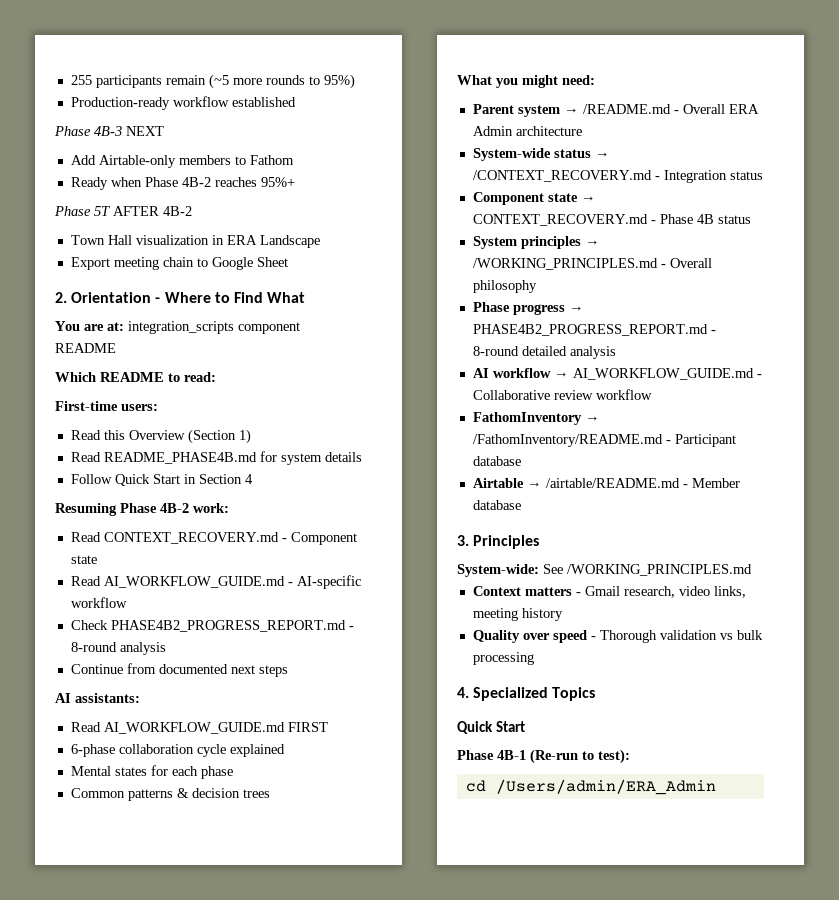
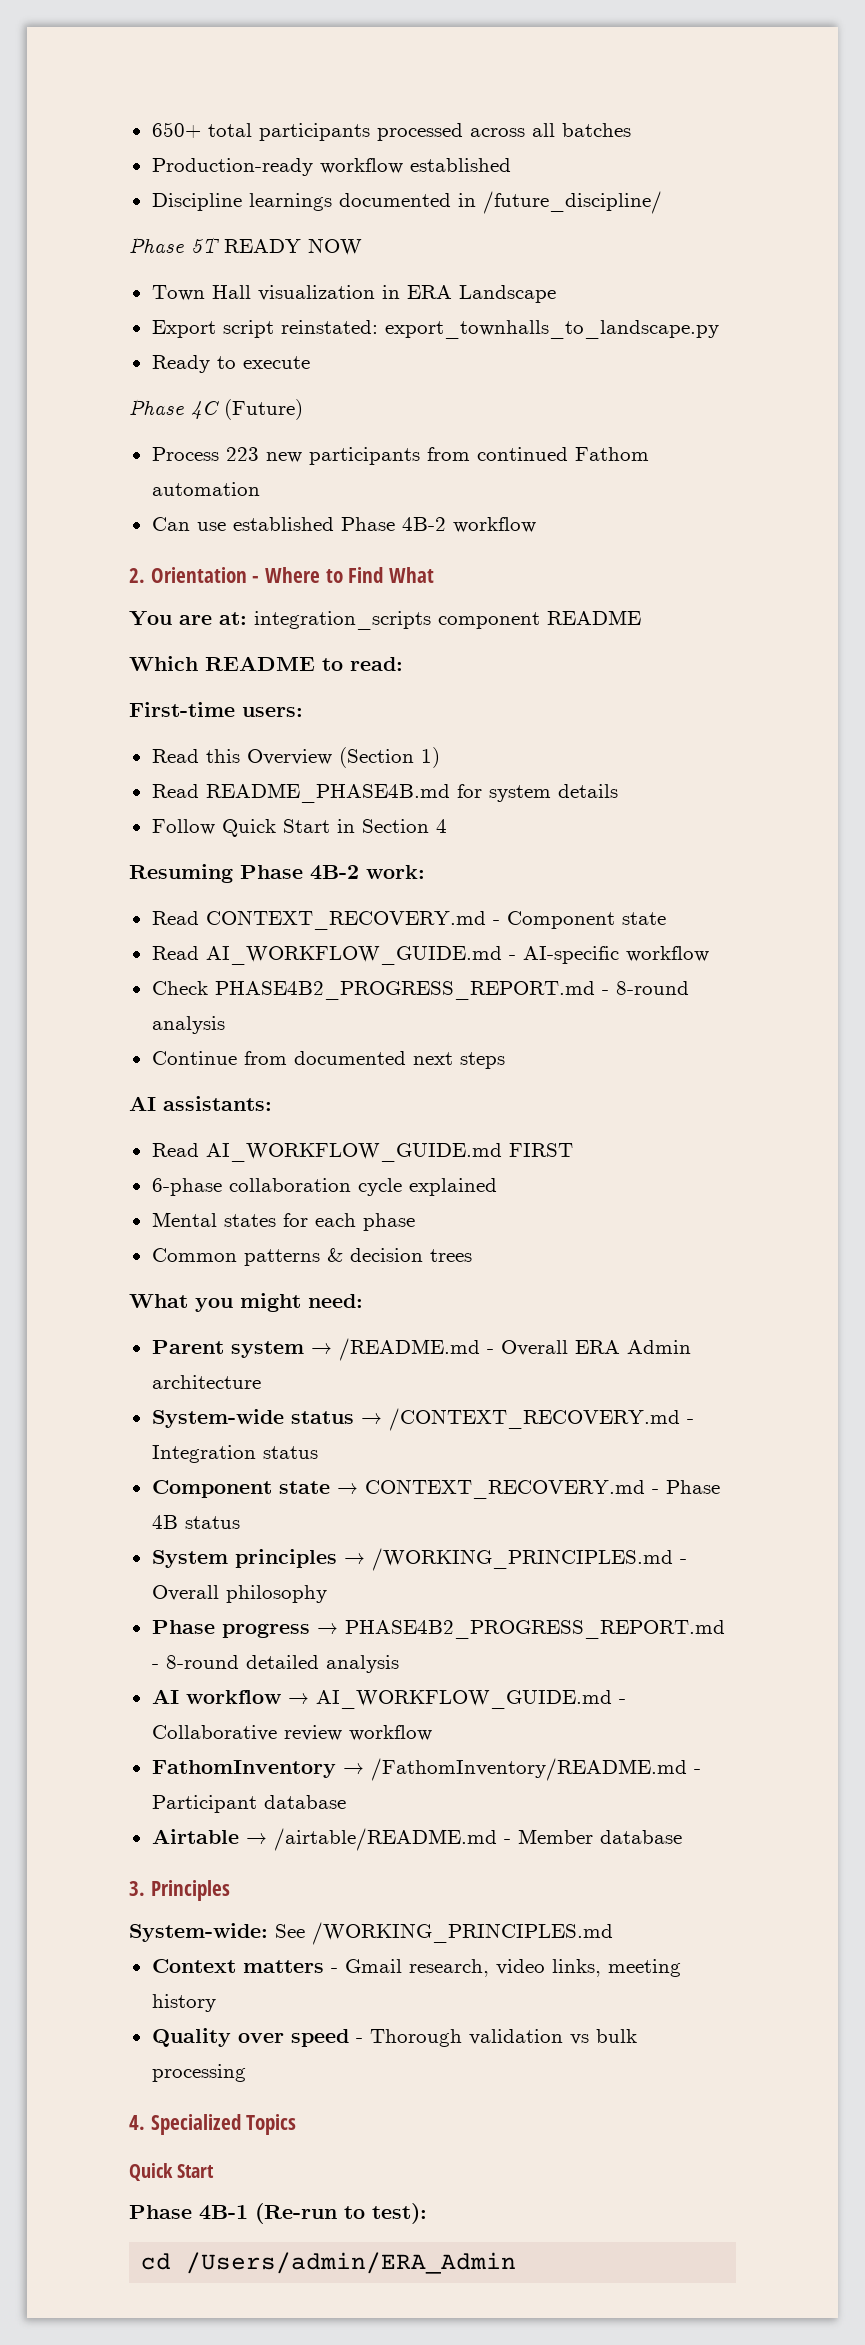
[70,74,355,89] [70,96,296,110] [54,126,164,136] [70,155,294,168] [70,177,295,190] 255 participants remain (~5 more rounds to 95%) // Production-ready workflow established // Phase 4B-3 NEXT // Add Airtable-only members to Fathom // Ready when Phase 4B-2 reaches 95%+ -> [151,122,631,141] [151,158,511,176] [151,191,662,214] 650+ total participants processed across all batches // Production-ready workflow established // Discipline learnings documented in /future_discipline/
[113,206,192,216] AFTER 4B-2 -> [224,238,362,255] READY NOW
[113,257,288,270] meeting chain to Google Sheet -> [222,320,719,339] [151,355,310,373] [129,399,303,420] [151,447,649,465] [151,482,260,496] [151,517,536,533] script reinstated: export_townhalls_to_landscape.py // Ready to execute // Phase 4C (Future) // Process 223 new participants from continued Fathom automation // Can use established Phase 4B-2 workflow

